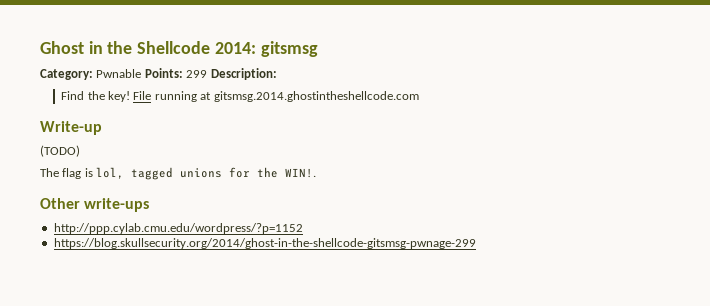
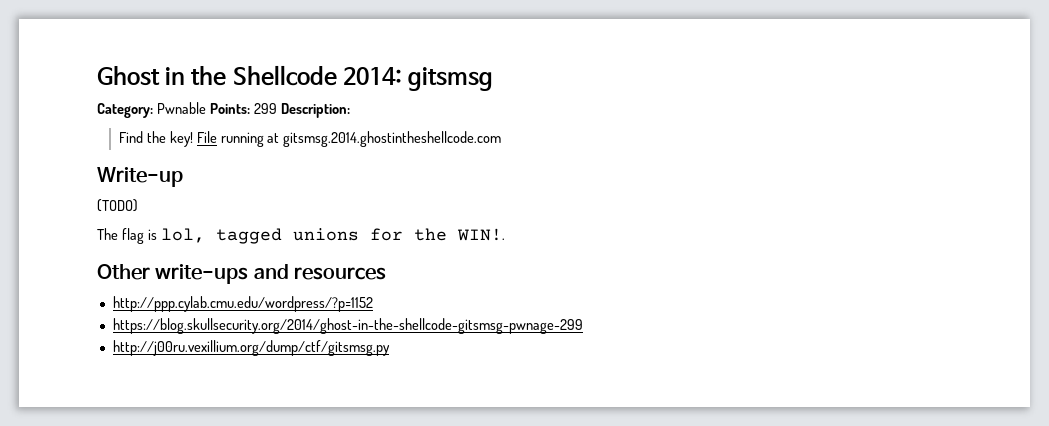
(150, 205) none -> [253,264,387,280] and resources
(476, 243) none -> [112,340,390,356] // http://j00ru.vexillium.org/dump/ctf/gitsmsg.py

